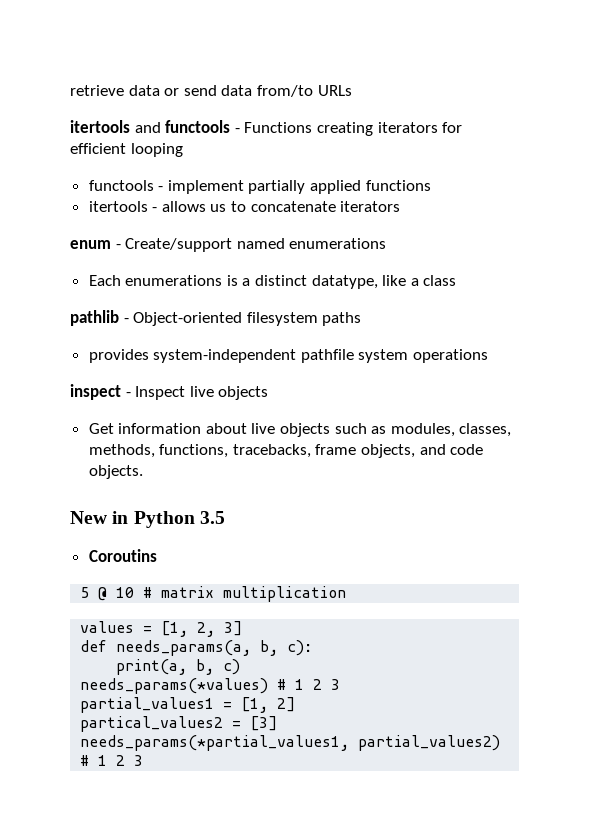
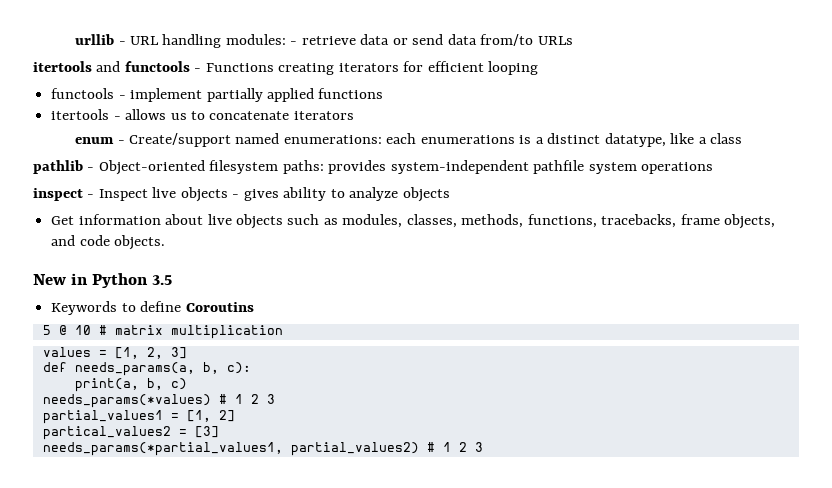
(70, 90) none -> [75,34,298,48] urllib - URL handling modules: -
[289,238,387,249] [88,275,121,286] enumerations // Each -> [283,133,417,144] enumerations: each
[322,312,362,326] paths // -> [282,160,324,174] paths:
(269, 393) none -> [232,187,450,202] - gives ability to analyze objects
(225, 517) none -> [51,301,182,315] Keywords to define

